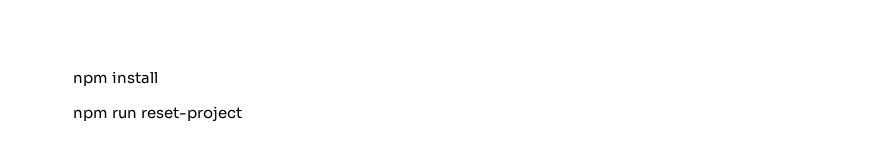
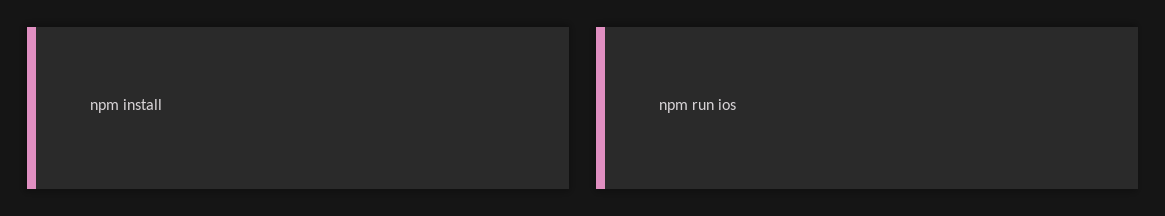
[141,106,243,122] reset-project -> [718,99,737,110] ios

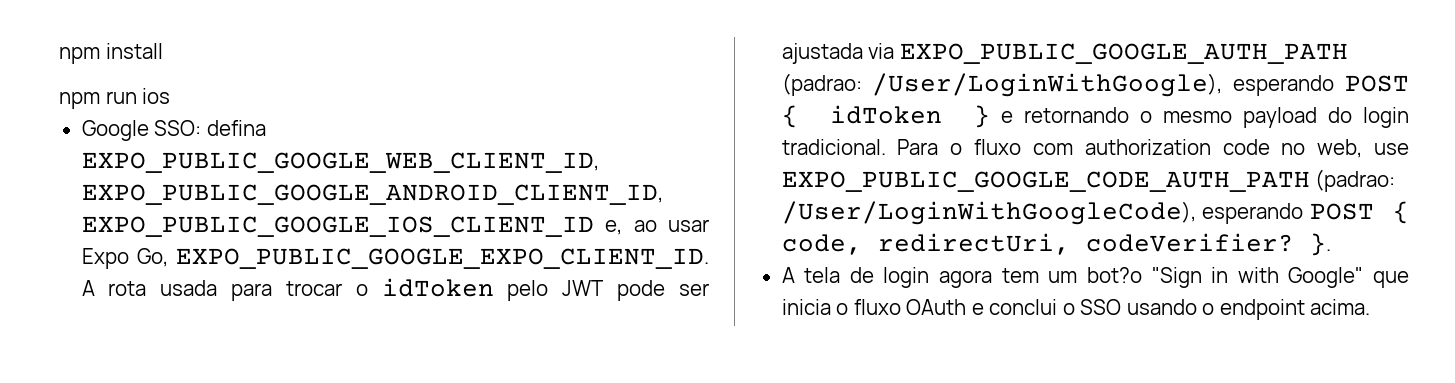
(737, 104) none -> [81,120,266,141] [81,152,599,173] [81,184,663,205] [81,216,709,237] [81,248,710,269] [81,278,710,301] [781,43,1348,64] [781,73,1409,97] [781,105,1409,128] [781,139,1409,158] [781,169,1396,192] [781,201,1409,225] [781,233,1331,256] [781,267,1410,288] [781,299,1371,320] // Google SSO: defina EXPO_PUBLIC_GOOGLE_WEB_CLIENT_ID, EXPO_PUBLIC_GOOGLE_ANDROID_CLIENT_ID, EXPO_PUBLIC_GOOGLE_IOS_CLIENT_ID e, ao usar Expo Go, EXPO_PUBLIC_GOOGLE_EXPO_CLIENT_ID. A rota usada para trocar o idToken pelo JWT pode ser ajustada via EXPO_PUBLIC_GOOGLE_AUTH_PATH (padrao: /User/LoginWithGoogle), esperando POST { idToken } e retornando o mesmo payload do login tradicional. Para o fluxo com authorization code no web, use EXPO_PUBLIC_GOOGLE_CODE_AUTH_PATH (padrao: /User/LoginWithGoogleCode), esperando POST { code, redirectUri, codeVerifier? }. // A tela de login agora tem um bot?o "Sign in with Google" que inicia o fluxo OAuth e conclui o SSO usando o endpoint acima.

